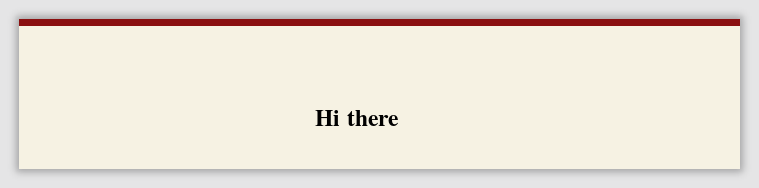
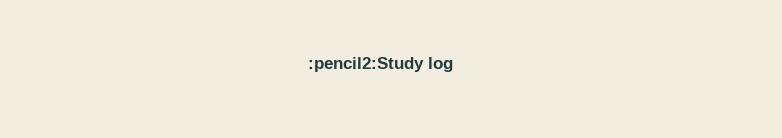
[315,110,399,126] Hi there -> [307,57,453,72] :pencil2:Study log

